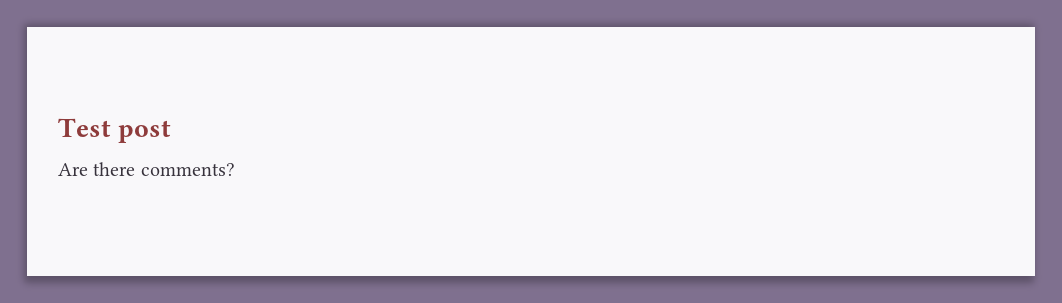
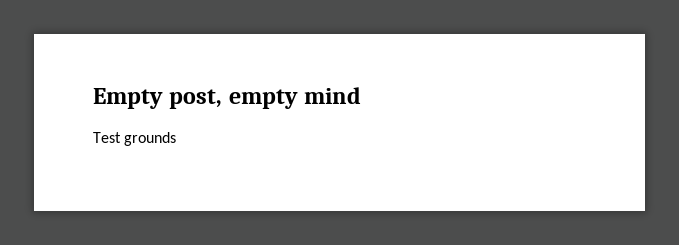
[58,118,172,143] [58,162,235,176] Test post // Are there comments? -> [93,87,362,109] [93,132,177,146] Empty post, empty mind // Test grounds

